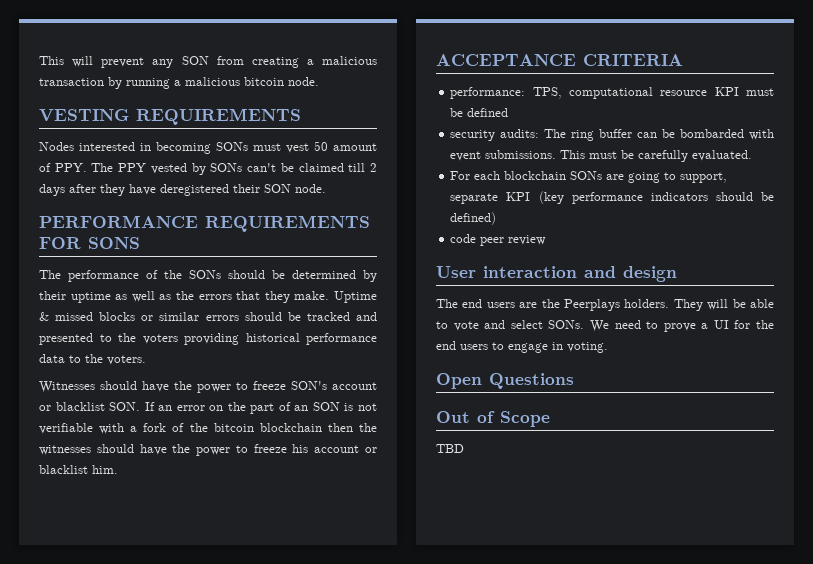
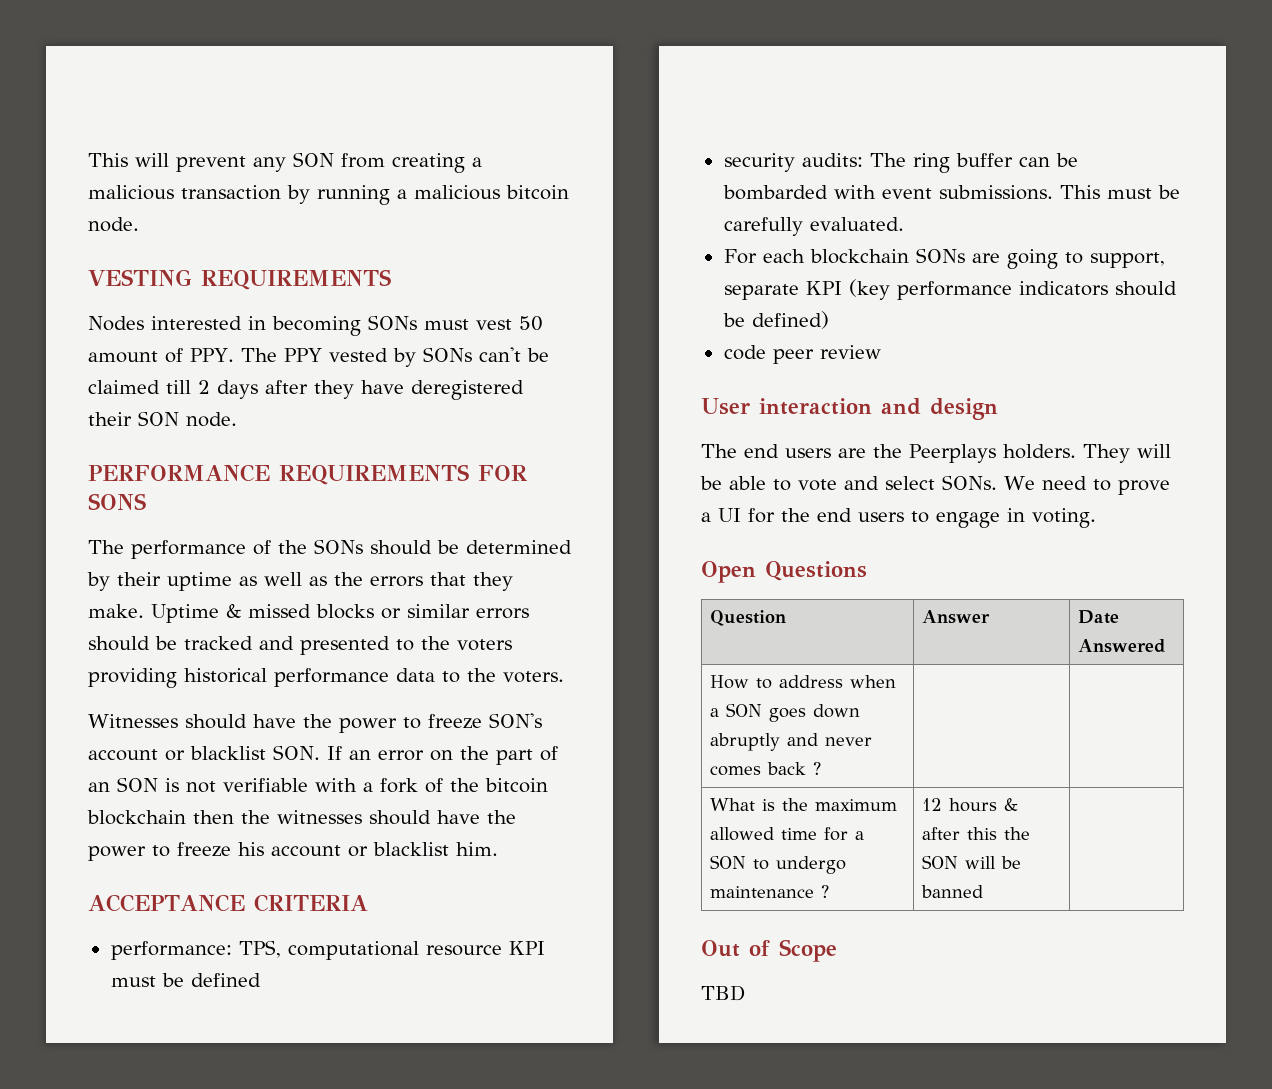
(574, 381) none -> [710,610,787,626] [922,610,991,624] [1078,610,1120,624] [1078,639,1167,653] [710,675,897,689] [710,703,861,722] [710,733,873,751] [710,762,822,776] [710,798,898,811] [710,827,865,841] [710,855,847,874] [710,885,830,898] [922,798,1019,812] [922,827,1031,840] [922,855,1022,869] [921,885,984,898] // Question | Answer | Date Answered // How to address when a SON goes down abruptly and never comes back ? | | // What is the maximum allowed time for a SON to undergo maintenance ? | 12 hours & after this the SON will be banned |

